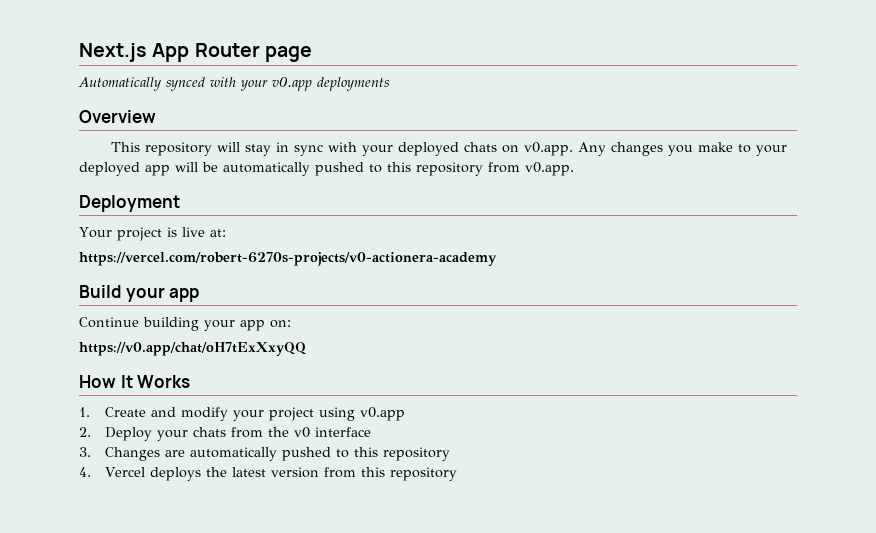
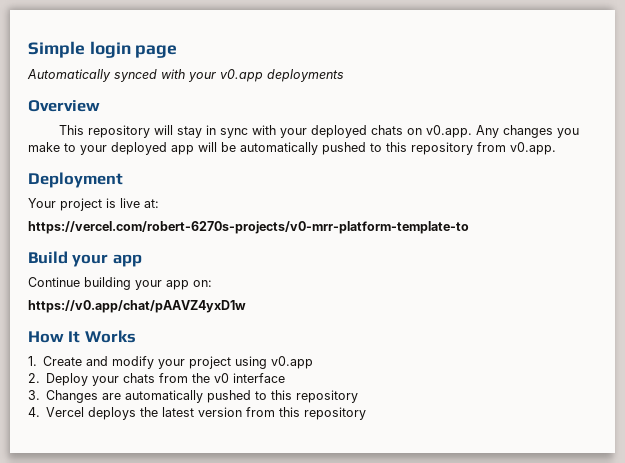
[79,43,260,62] Next.js App Router -> [28,41,131,58] Simple login
[79,252,497,266] https://vercel.com/robert-6270s-projects/v0-actionera-academy -> [28,221,469,234] https://vercel.com/robert-6270s-projects/v0-mrr-platform-template-to
[79,342,306,356] https://v0.app/chat/oH7tExXxyQQ -> [28,300,246,313] https://v0.app/chat/pAAVZ4yxD1w

